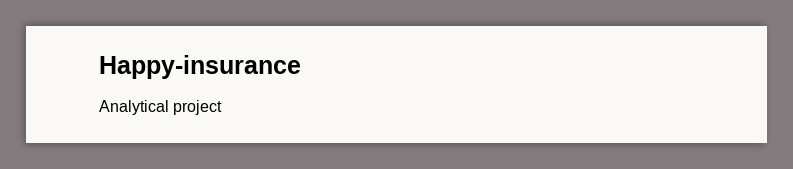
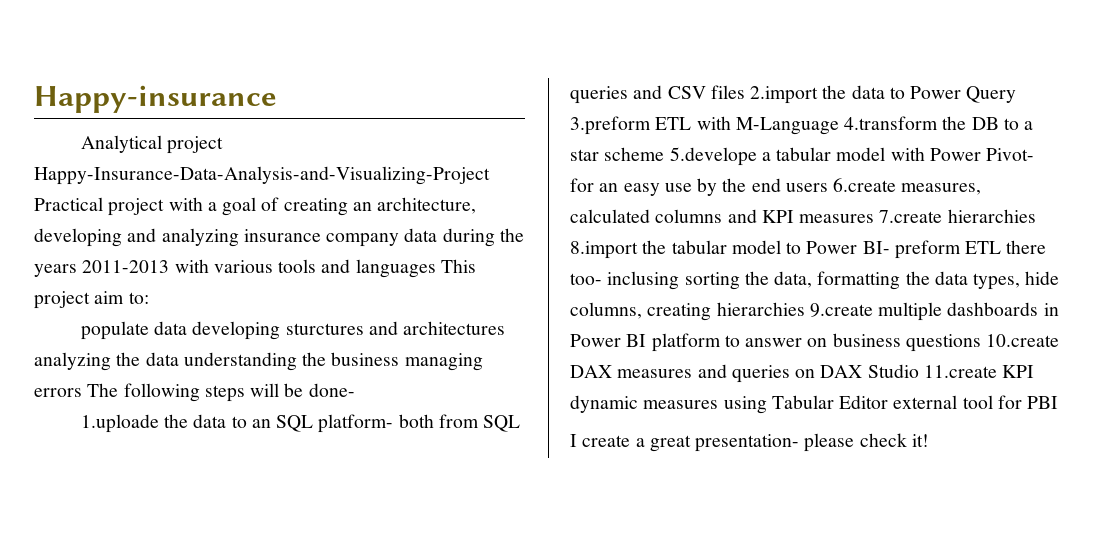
(223, 107) none -> [34,166,490,185] [34,197,477,216] [34,228,524,247] [34,259,476,278] [34,291,149,309] [80,321,506,340] [34,352,483,371] [34,383,355,402] [80,414,521,433] [570,85,1017,104] [570,116,1034,135] [570,147,1035,166] [570,178,982,196] [570,209,1036,223] [570,240,1047,259] [570,271,1060,290] [570,302,1059,321] [570,333,1060,352] [570,364,1035,383] [570,395,1059,414] [570,433,929,452] Happy-Insurance-Data-Analysis-and-Visualizing-Project Practical project with a goal of creating an architecture, developing and analyzing insurance company data during the years 2011-2013 with various tools and languages This project aim to: // populate data developing sturctures and architectures analyzing the data understanding the business managing errors The following steps will be done- // 1.uploade the data to an SQL platform- both from SQL queries and CSV files 2.import the data to Power Query 3.preform ETL with M-Language 4.transform the DB to a star scheme 5.develope a tabular model with Power Pivot- for an easy use by the end users 6.create measures, calculated columns and KPI measures 7.create hierarchies 8.import the tabular model to Power BI- preform ETL there too- inclusing sorting the data, formatting the data types, hide columns, creating hierarchies 9.create multiple dashboards in Power BI platform to answer on business questions 10.create DAX measures and queries on DAX Studio 11.create KPI dynamic measures using Tabular Editor external tool for PBI // I create a great presentation- please check it!

